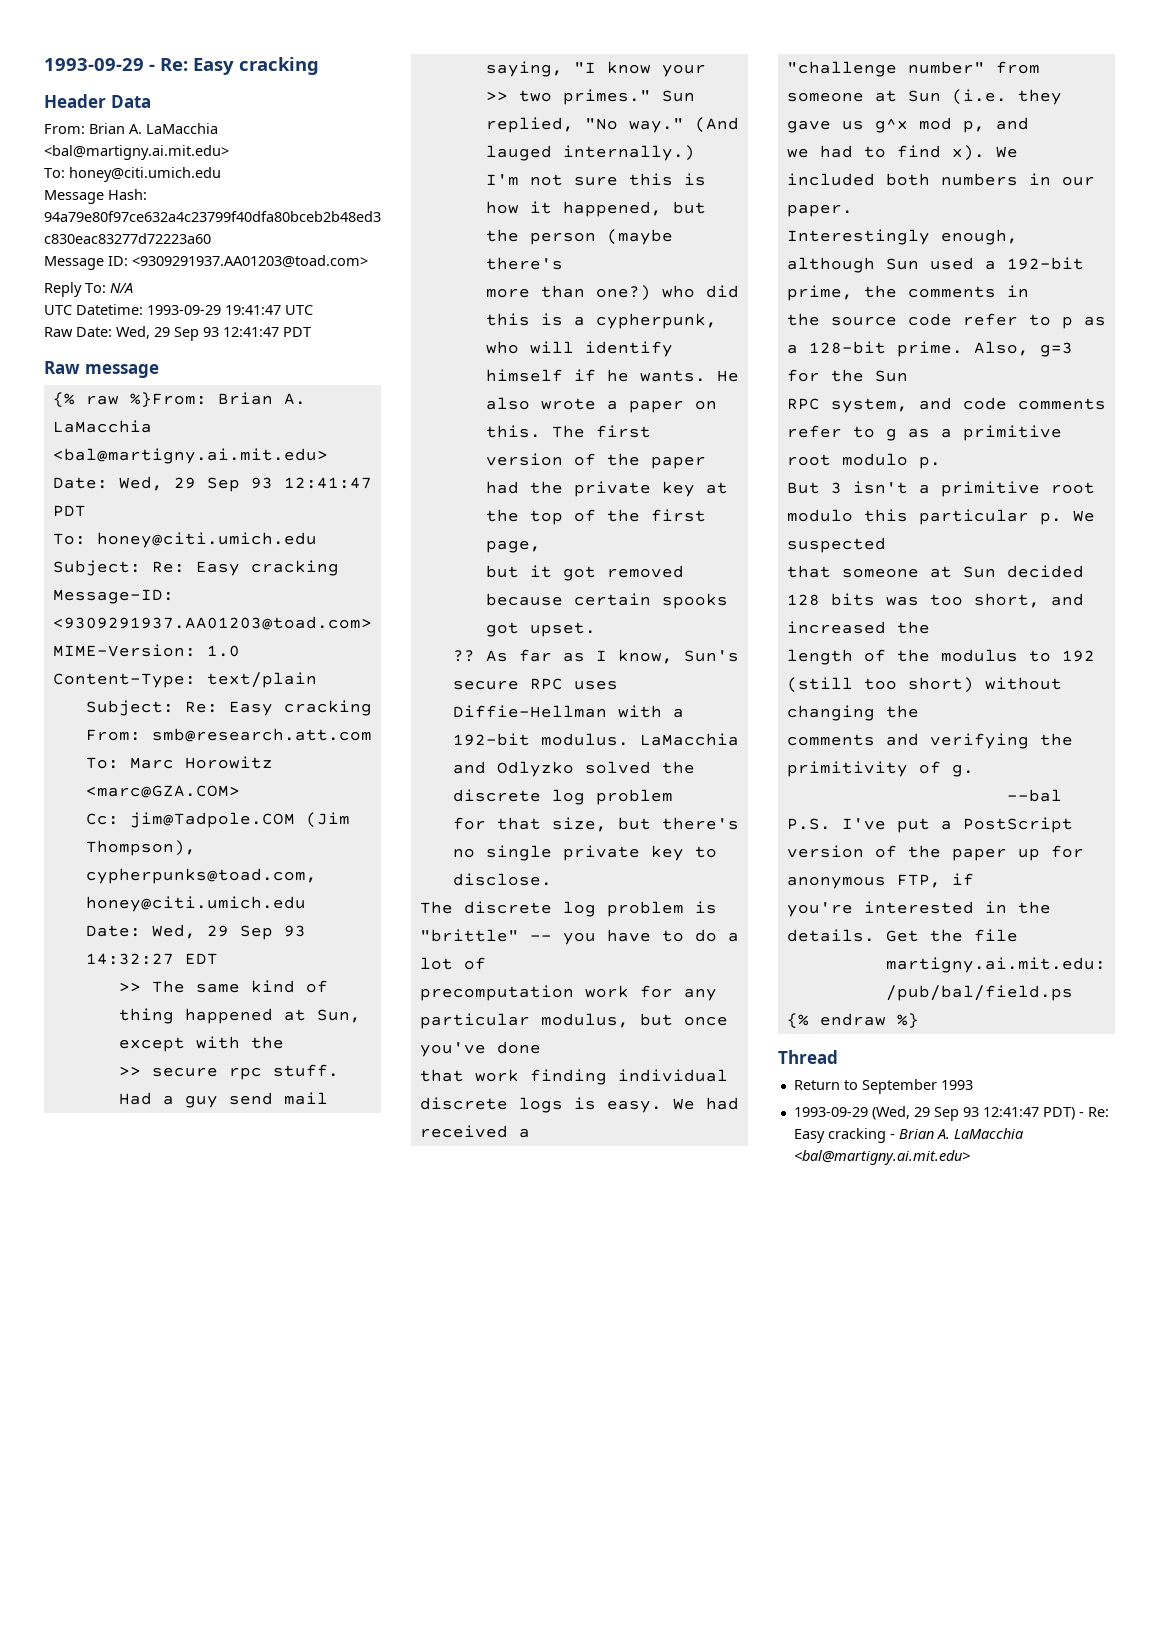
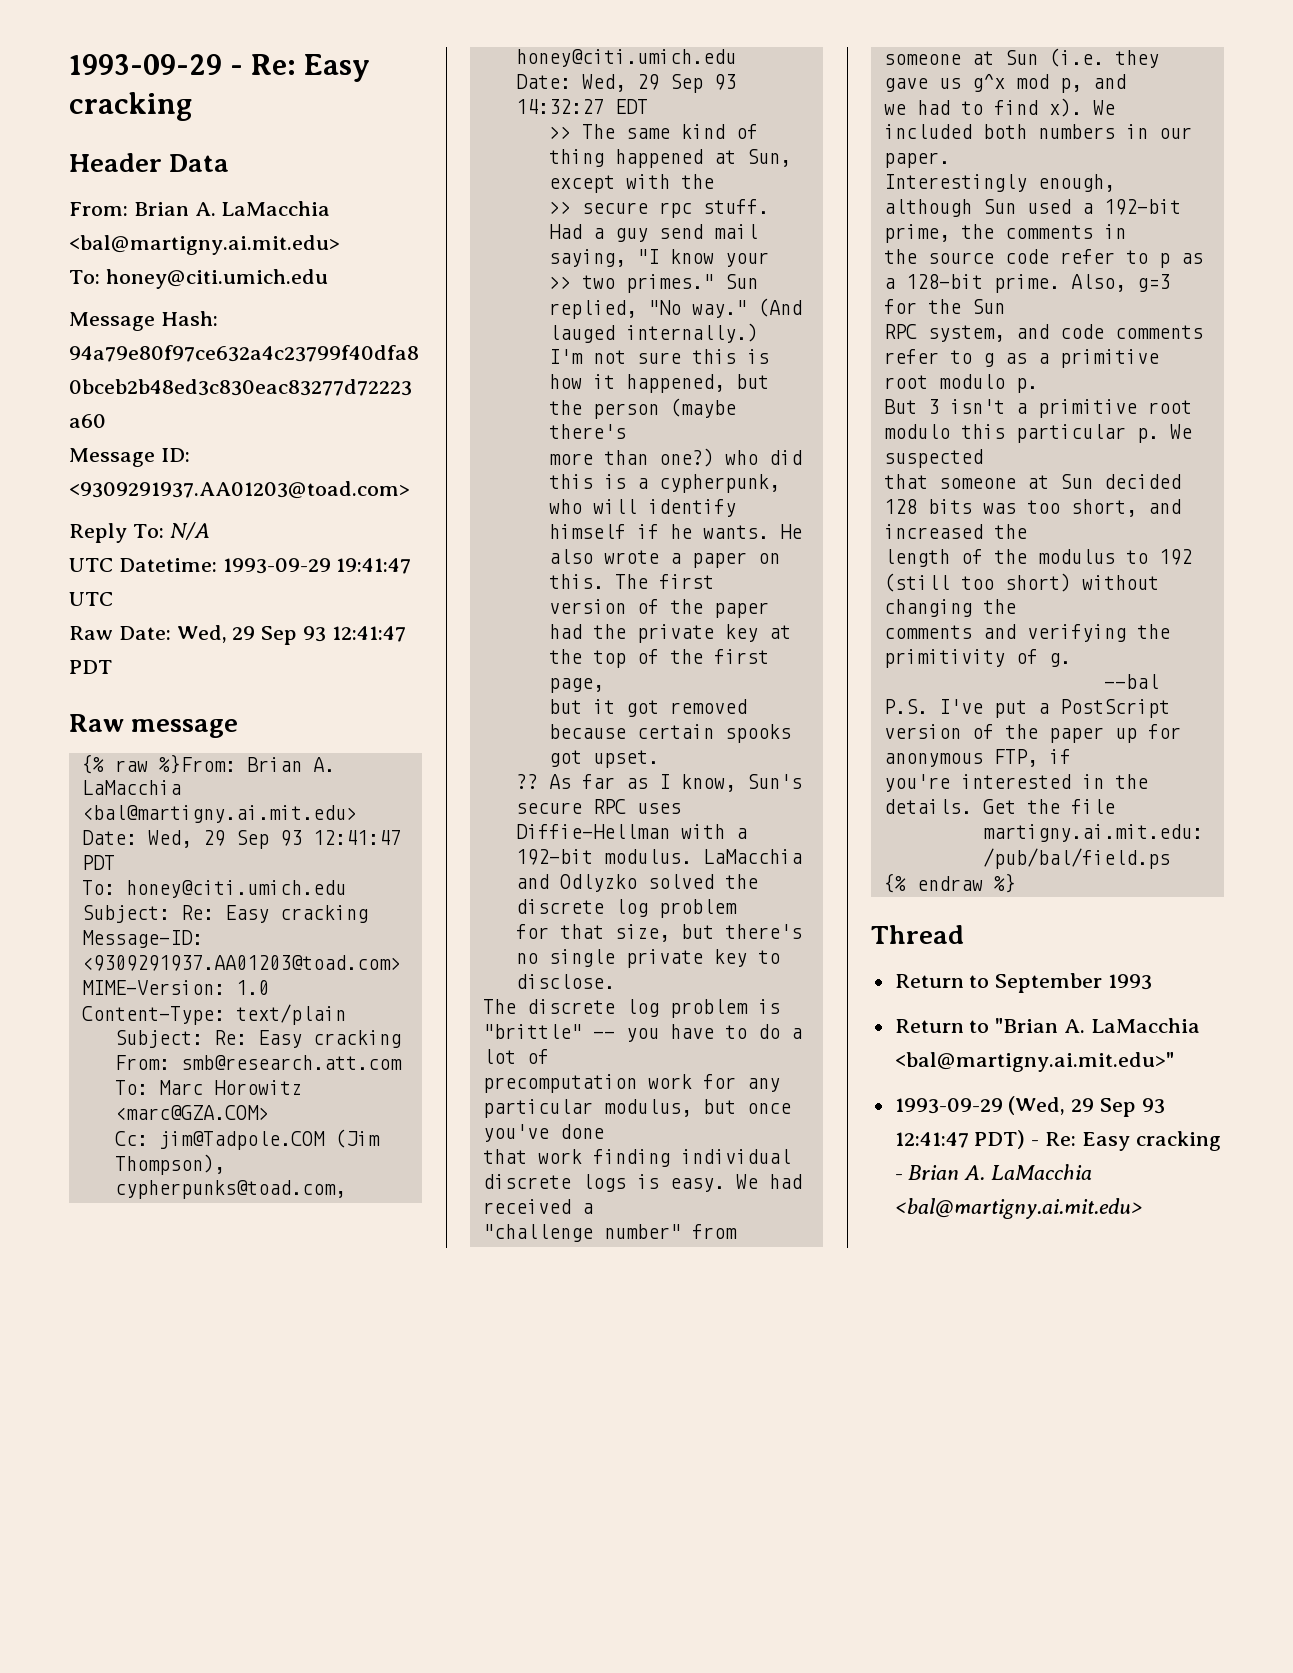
(973, 1085) none -> [894,1018,1200,1033] [894,1052,1174,1072] // Return to "Brian A. LaMacchia <bal@martigny.ai.mit.edu>"

